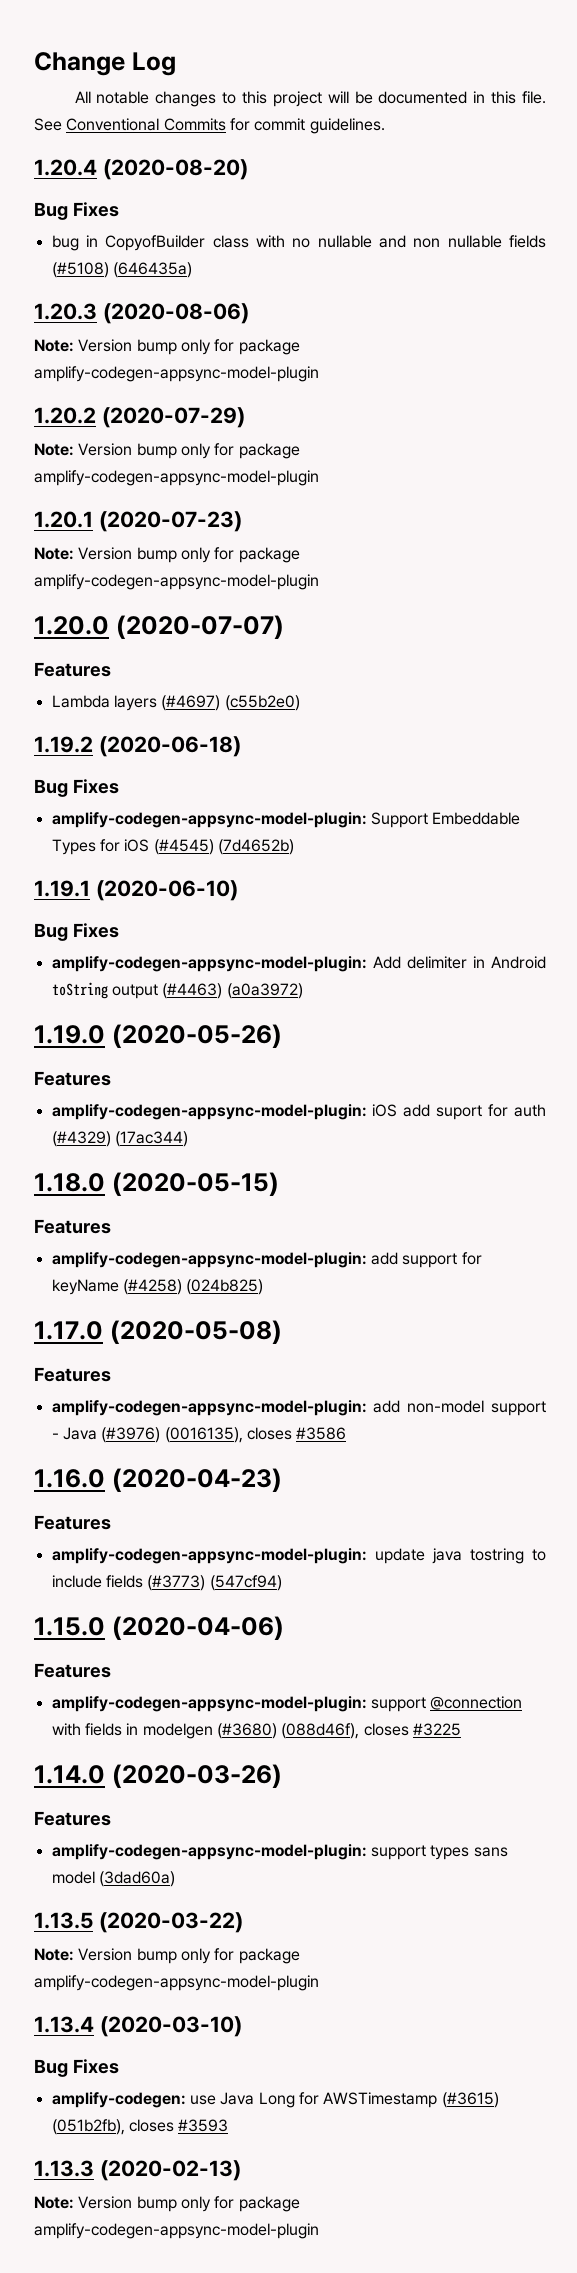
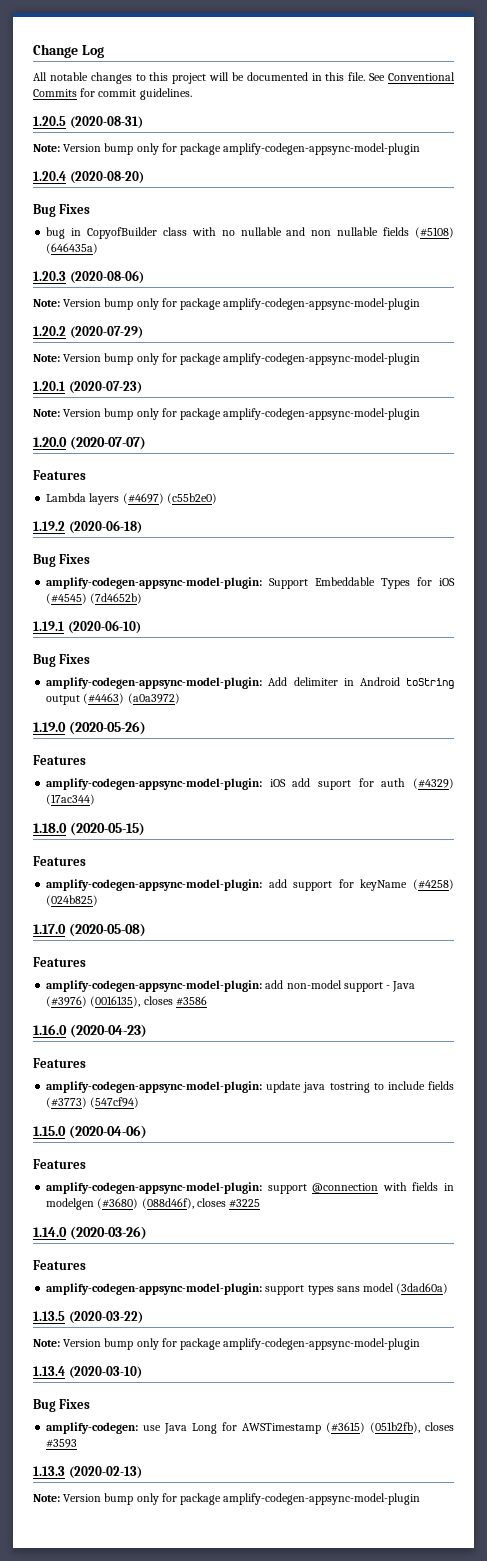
(385, 126) none -> [33,116,143,129] [33,143,421,155] // 1.20.5 (2020-08-31) // Note: Version bump only for package amplify-codegen-appsync-model-plugin

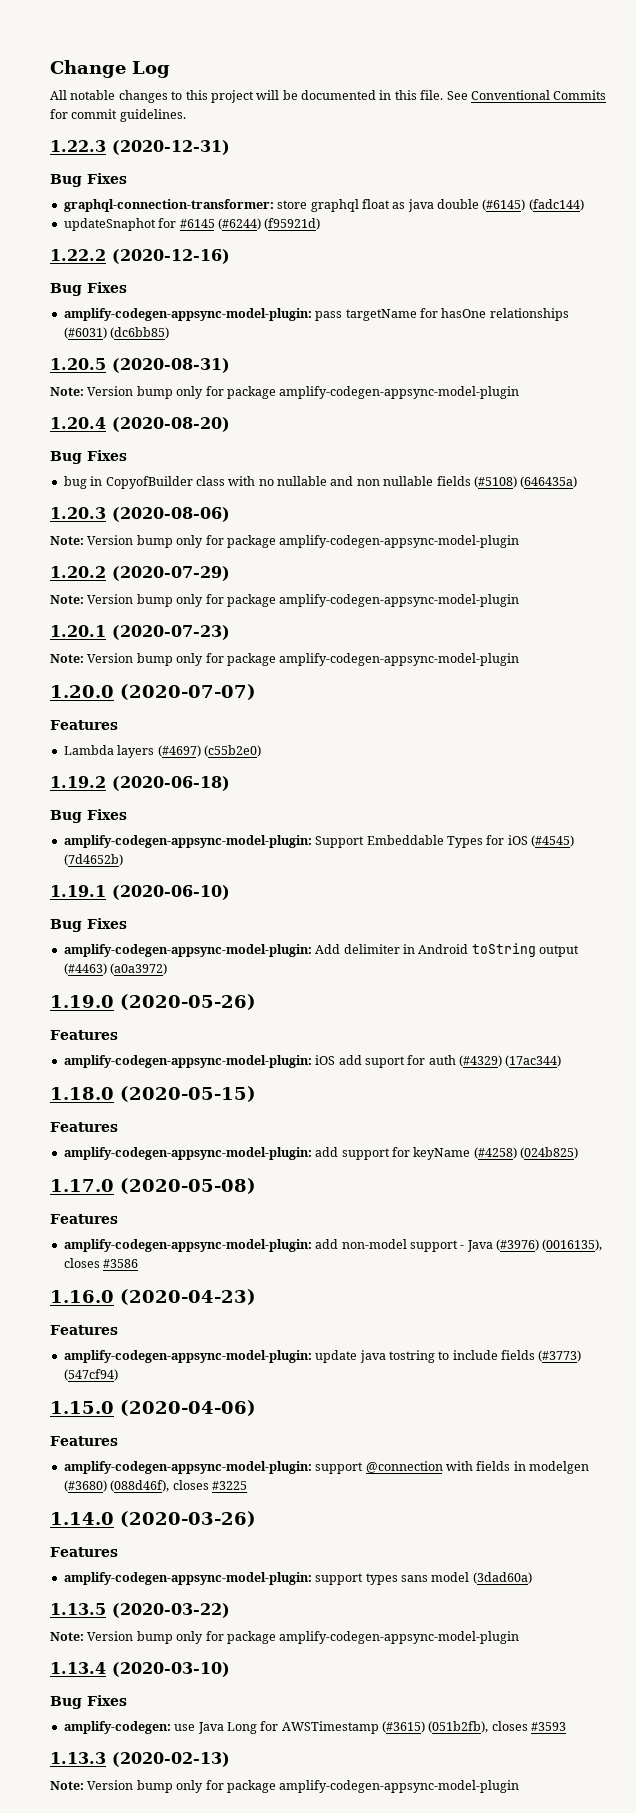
(192, 94) none -> [50,140,230,155] [50,173,127,187] [63,199,584,212] [63,218,321,231] [50,249,230,264] [50,282,127,296] [63,308,569,321] [63,327,170,339] // 1.22.3 (2020-12-31) // Bug Fixes // graphql-connection-transformer: store graphql float as java double (#6145) (fadc144) // updateSnaphot for #6145 (#6244) (f95921d) // 1.22.2 (2020-12-16) // Bug Fixes // amplify-codegen-appsync-model-plugin: pass targetName for hasOne relationships (#6031) (dc6bb85)

